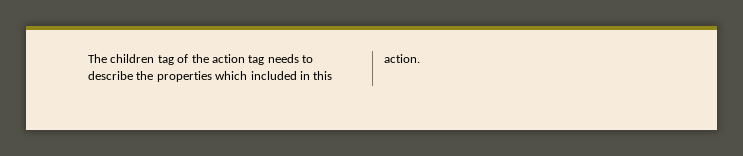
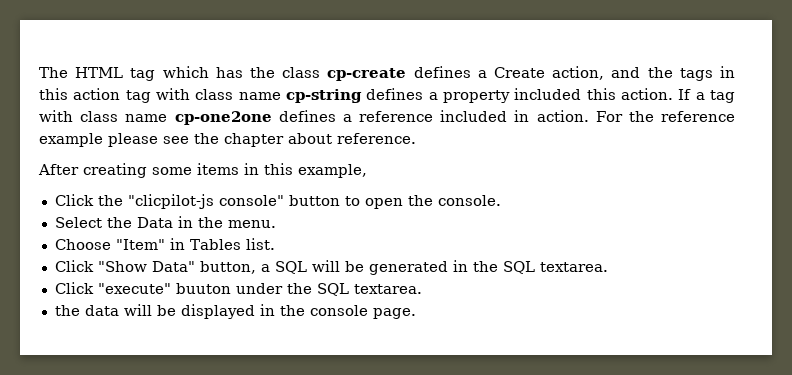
[110,54,313,65] [88,71,333,82] [384,54,420,63] children tag of the action tag needs to describe the properties which included in this action. -> [75,66,736,81] [39,88,736,103] [39,110,735,125] [39,133,416,147] [38,163,367,178] [54,194,501,209] [54,216,276,228] [54,238,275,250] [54,260,608,275] [54,282,422,296] [54,304,416,319] HTML tag which has the class cp-create defines a Create action, and the tags in this action tag with class name cp-string defines a property included this action. If a tag with class name cp-one2one defines a reference included in action. For the reference example please see the chapter about reference. // After creating some items in this example, // Click the "clicpilot-js console" button to open the console. // Select the Data in the menu. // Choose "Item" in Tables list. // Click "Show Data" button, a SQL will be generated in the SQL textarea. // Click "execute" buuton under the SQL textarea. // the data will be displayed in the console page.

